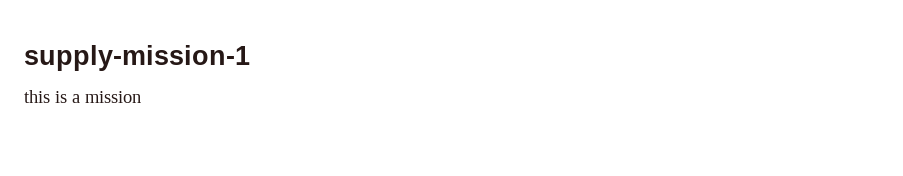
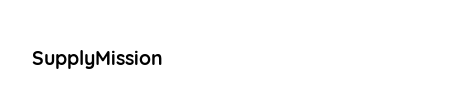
[24,45,250,71] [24,90,141,103] supply-mission-1 // this is a mission -> [32,50,163,69] SupplyMission

